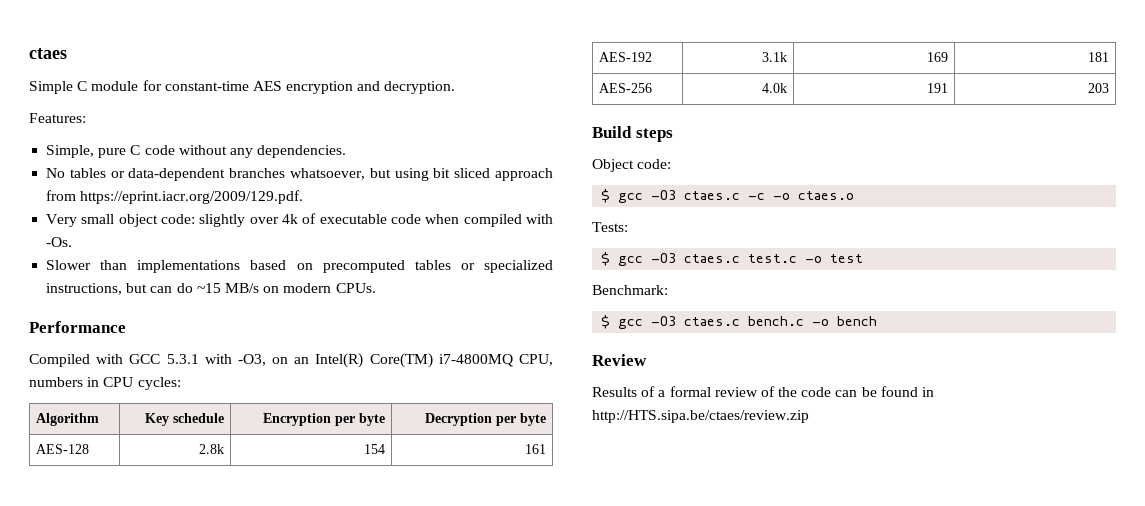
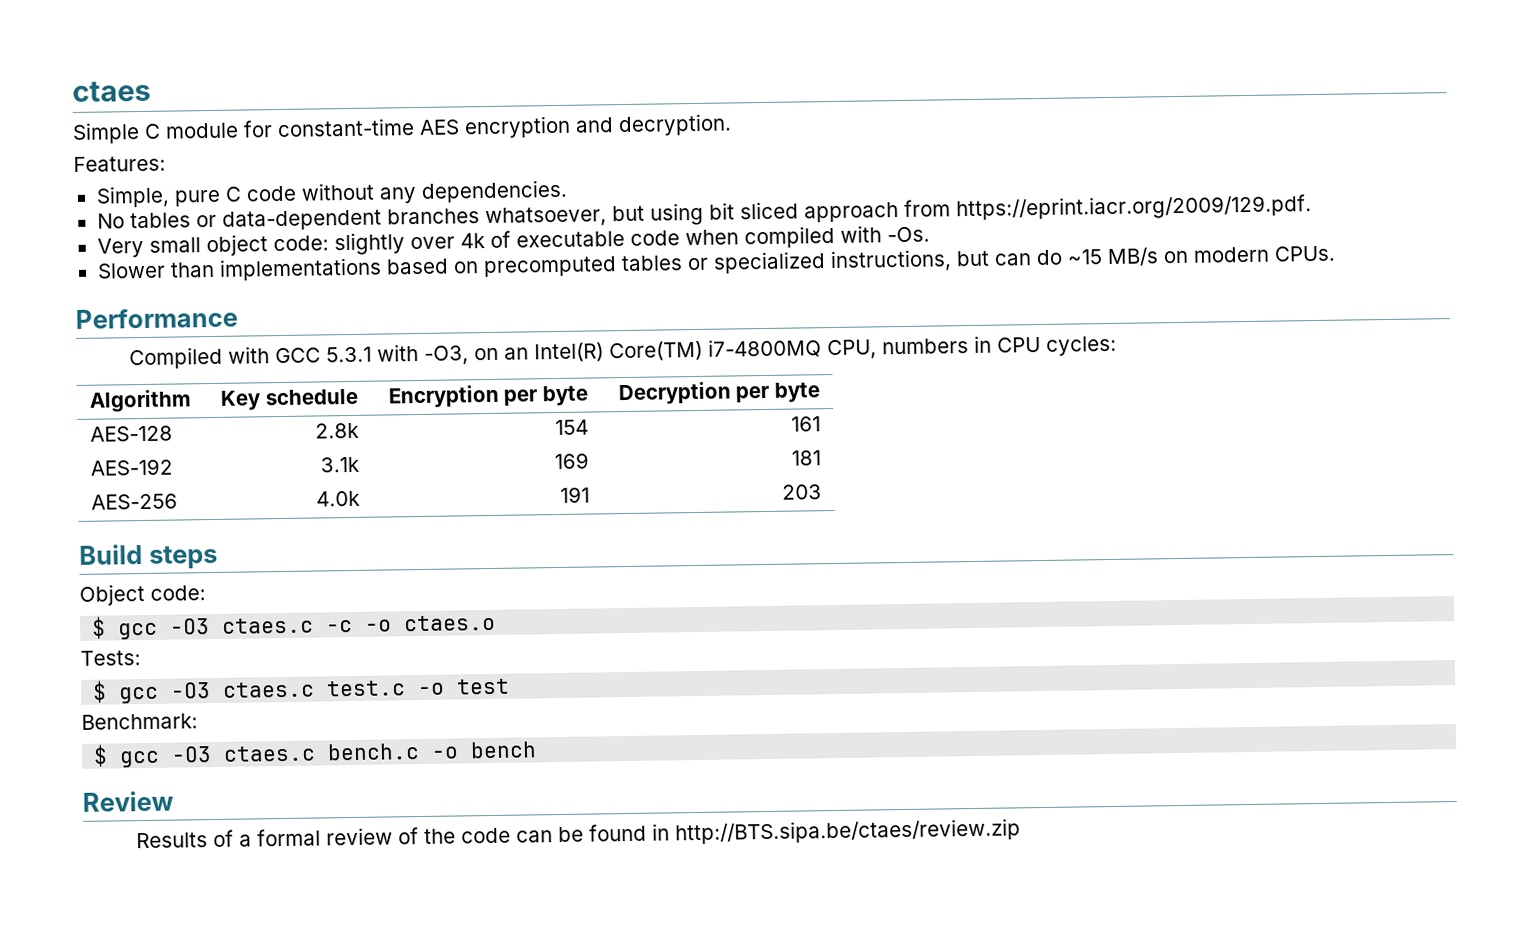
[592,410,809,423] http://HTS.sipa.be/ctaes/review.zip -> [674,818,1021,845] http://BTS.sipa.be/ctaes/review.zip

